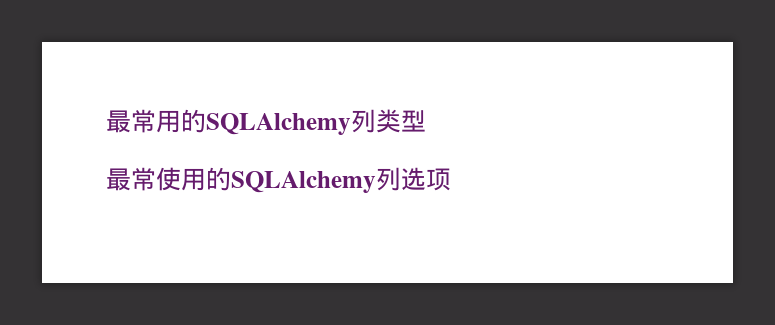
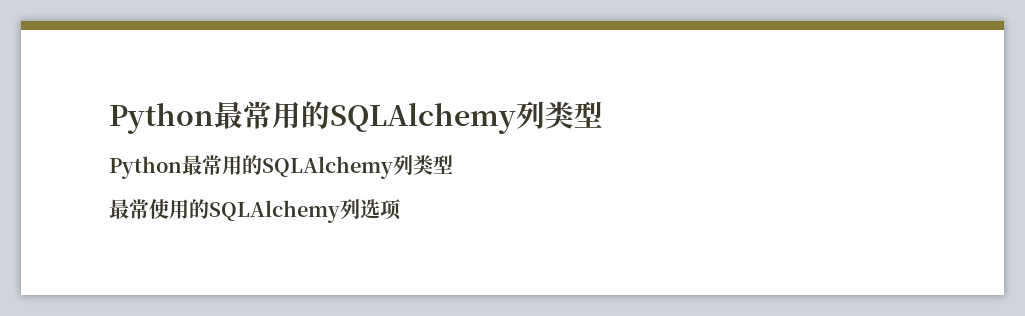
(106, 121) none -> [109,101,603,134] [109,156,182,179] Python最常用的SQLAlchemy列类型 // Python

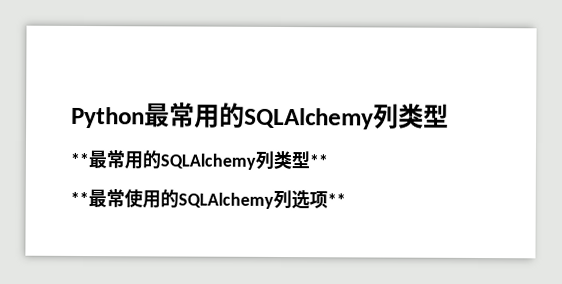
[109,101,603,134] [109,155,453,179] Python最常用的SQLAlchemy列类型 // Python最常用的SQLAlchemy列类型 // -> [71,102,449,130] [70,150,328,170] [70,191,89,206] Python最常用的SQLAlchemy列类型 // **最常用的SQLAlchemy列类型** // **
(401, 209) none -> [327,193,346,207] **

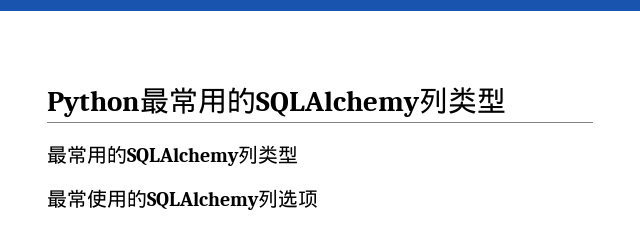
[70,150,328,170] [70,191,89,206] **最常用的SQLAlchemy列类型** // ** -> [47,145,298,166] 最常用的SQLAlchemy列类型 //
[327,193,346,207] ** -> (318, 199) none

